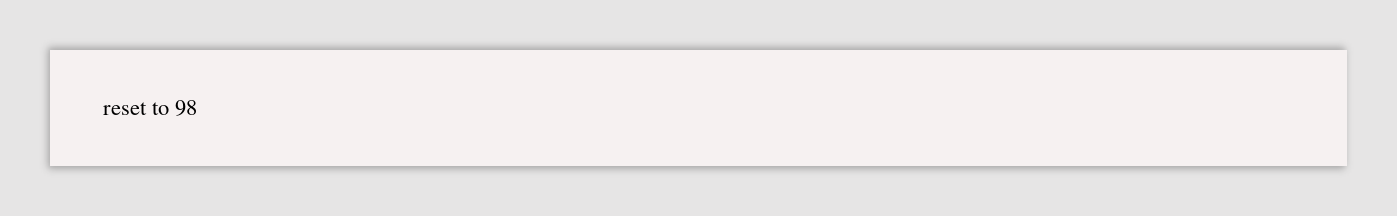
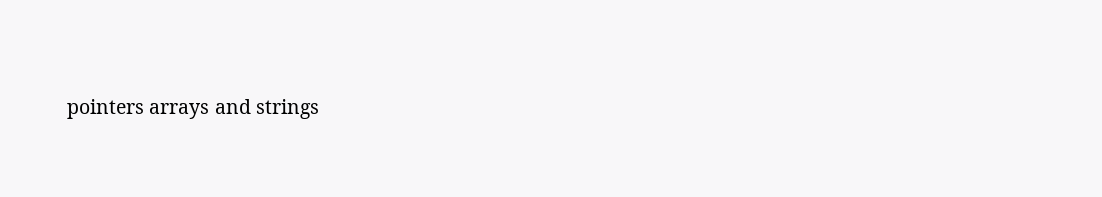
[103,100,198,116] reset to 98 -> [67,99,319,119] pointers arrays and strings

